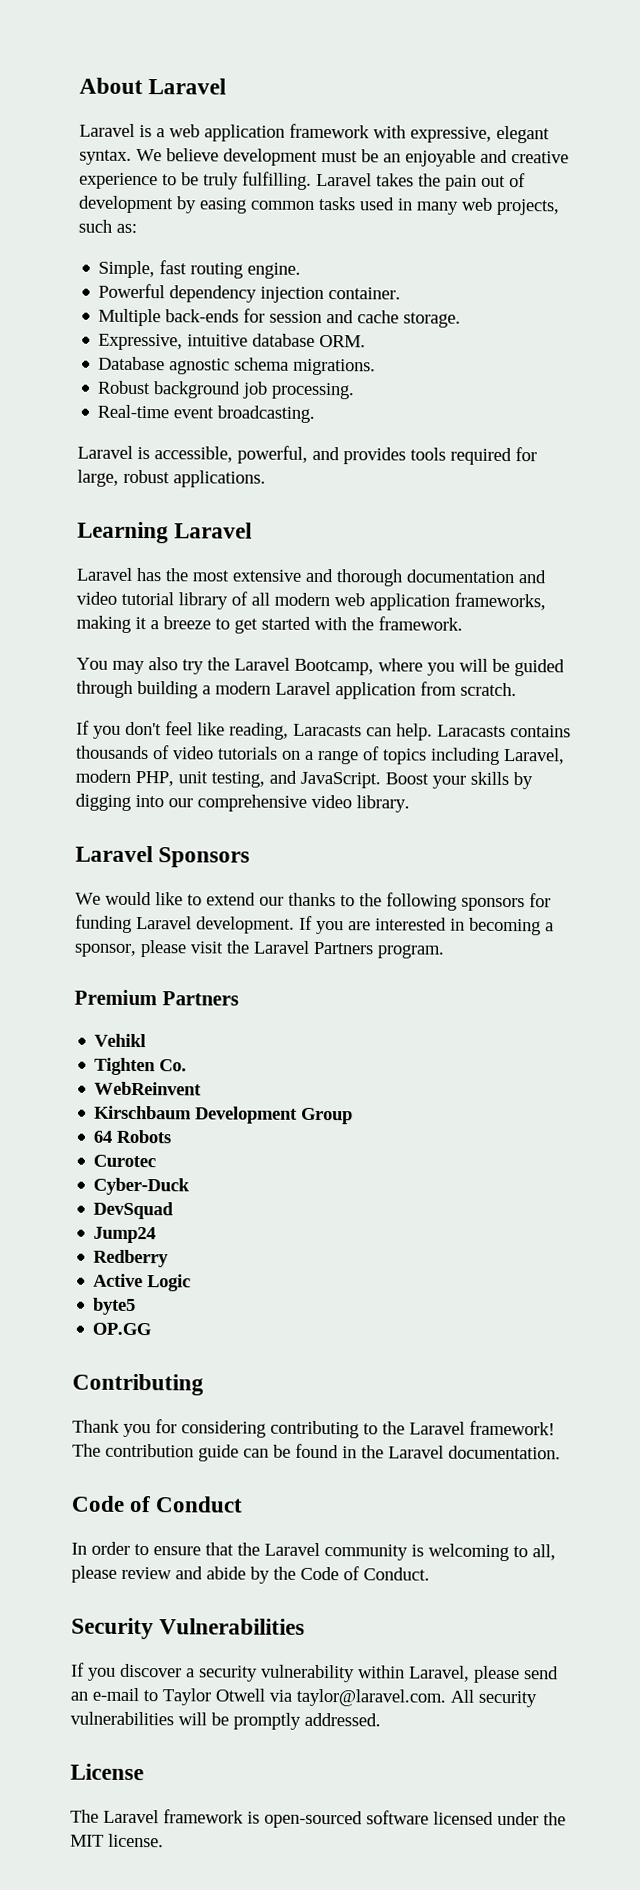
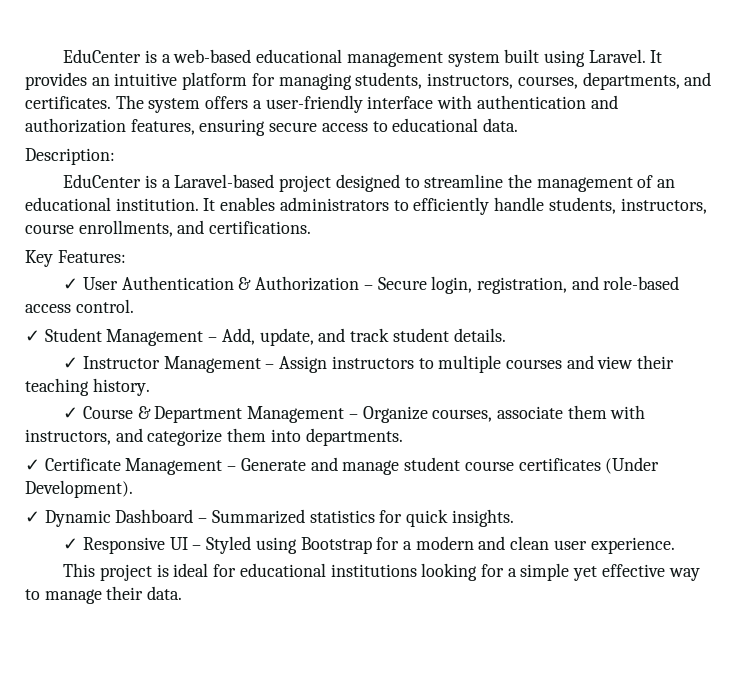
[79,77,227,95] [79,123,550,144] [79,148,569,167] [79,171,526,191] [78,195,560,216] [78,219,137,233] [98,260,302,279] [98,283,402,304] [98,308,462,328] [98,333,367,351] [98,356,377,376] [97,380,356,400] [97,404,316,423] [77,445,537,466] [77,469,266,488] [77,521,253,544] [76,567,547,587] [76,591,546,611] [76,615,463,634] [76,657,565,677] [76,680,517,700] [76,720,571,741] [76,745,565,765] [75,769,533,790] [75,793,410,813] [75,845,251,868] [75,891,551,912] [75,914,554,936] [74,940,445,959] [74,989,239,1006] [94,1033,147,1048] [94,1057,188,1076] [94,1081,203,1096] [94,1105,354,1125] [93,1129,172,1144] [93,1154,157,1168] [93,1177,191,1196] [93,1201,175,1220] [93,1226,157,1244] [93,1249,170,1268] [93,1273,192,1292] [92,1297,137,1316] [92,1322,152,1336] [72,1373,204,1396] [72,1419,555,1439] [72,1443,561,1462] [71,1495,244,1513] [71,1541,556,1562] [71,1565,430,1584] [71,1617,306,1640] [71,1662,559,1684] [70,1687,537,1708] [70,1711,381,1730] [70,1763,144,1781] [70,1809,566,1829] [70,1833,164,1848] About Laravel // Laravel is a web application framework with expressive, elegant syntax. We believe development must be an enjoyable and creative experience to be truly fulfilling. Laravel takes the pain out of development by easing common tasks used in many web projects, such as: // Simple, fast routing engine. // Powerful dependency injection container. // Multiple back-ends for session and cache storage. // Expressive, intuitive database ORM. // Database agnostic schema migrations. // Robust background job processing. // Real-time event broadcasting. // Laravel is accessible, powerful, and provides tools required for large, robust applications. // Learning Laravel // Laravel has the most extensive and thorough documentation and video tutorial library of all modern web application frameworks, making it a breeze to get started with the framework. // You may also try the Laravel Bootcamp, where you will be guided through building a modern Laravel application from scratch. // If you don't feel like reading, Laracasts can help. Laracasts contains thousands of video tutorials on a range of topics including Laravel, modern PHP, unit testing, and JavaScript. Boost your skills by digging into our comprehensive video library. // Laravel Sponsors // We would like to extend our thanks to the following sponsors for funding Laravel development. If you are interested in becoming a sponsor, please visit the Laravel Partners program. // Premium Partners // Vehikl // Tighten Co. // WebReinvent // Kirschbaum Development Group // 64 Robots // Curotec // Cyber-Duck // DevSquad // Jump24 // Redberry // Active Logic // byte5 // OP.GG // Contributing // Thank you for considering contributing to the Laravel framework! The contribution guide can be found in the Laravel documentation. // Code of Conduct // In order to ensure that the Laravel community is welcoming to all, please review and abide by the Code of Conduct. // Security Vulnerabilities // If you discover a security vulnerability within Laravel, please send an e-mail to Taylor Otwell via taylor@laravel.com. All security vulnerabilities will be promptly addressed. // License // The Laravel framework is open-sourced software licensed under the MIT license. -> [63,49,663,67] [25,72,712,90] [25,95,618,113] [25,118,519,136] [25,148,115,165] [63,174,676,192] [25,197,707,215] [25,220,312,237] [25,250,126,267] [63,276,680,294] [25,299,134,313] [25,328,506,346] [63,355,675,373] [25,378,150,396] [63,405,646,423] [25,428,403,446] [25,457,660,475] [25,480,133,498] [25,509,514,527] [63,536,675,554] [63,563,700,581] [25,586,183,604] EduCenter is a web-based educational management system built using Laravel. It provides an intuitive platform for managing students, instructors, courses, departments, and certificates. The system offers a user-friendly interface with authentication and authorization features, ensuring secure access to educational data. // Description: // EduCenter is a Laravel-based project designed to streamline the management of an educational institution. It enables administrators to efficiently handle students, instructors, course enrollments, and certifications. // Key Features: // ✓ User Authentication & Authorization – Secure login, registration, and role-based access control. // ✓ Student Management – Add, update, and track student details. // ✓ Instructor Management – Assign instructors to multiple courses and view their teaching history. // ✓ Course & Department Management – Organize courses, associate them with instructors, and categorize them into departments. // ✓ Certificate Management – Generate and manage student course certificates (Under Development). // ✓ Dynamic Dashboard – Summarized statistics for quick insights. // ✓ Responsive UI – Styled using Bootstrap for a modern and clean user experience. // This project is ideal for educational institutions looking for a simple yet effective way to manage their data.

